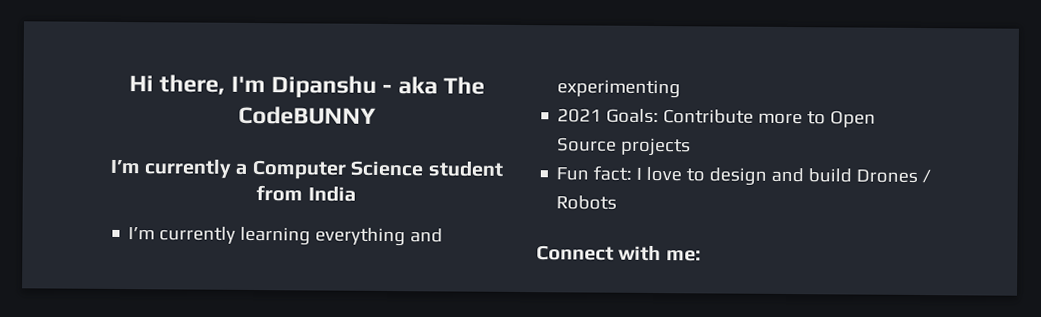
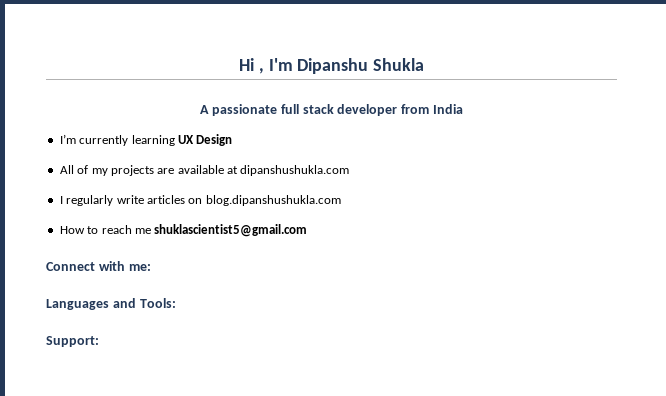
[159,74,226,95] there, -> [258,68,264,74] ,
[382,76,486,95] [238,105,376,125] [109,159,503,180] - aka The CodeBUNNY // I’m currently a Computer Science student -> [372,58,424,71] [200,104,398,116] Shukla // A passionate full stack developer
[315,227,444,247] [557,79,682,99] [557,108,877,128] [557,137,692,157] [556,165,932,186] [556,195,618,210] everything and experimenting // 2021 Goals: Contribute more to Open Source projects // Fun fact: I love to design and build Drones / Robots -> [177,134,233,146] [59,165,350,176] [59,195,341,206] [59,224,308,237] UX Design // All of my projects are available at dipanshushukla.com // I regularly write articles on blog.dipanshushukla.com // How to reach me shuklascientist5@gmail.com
(701, 256) none -> [46,298,176,310] [46,336,99,347] // Languages and Tools: // Support:

